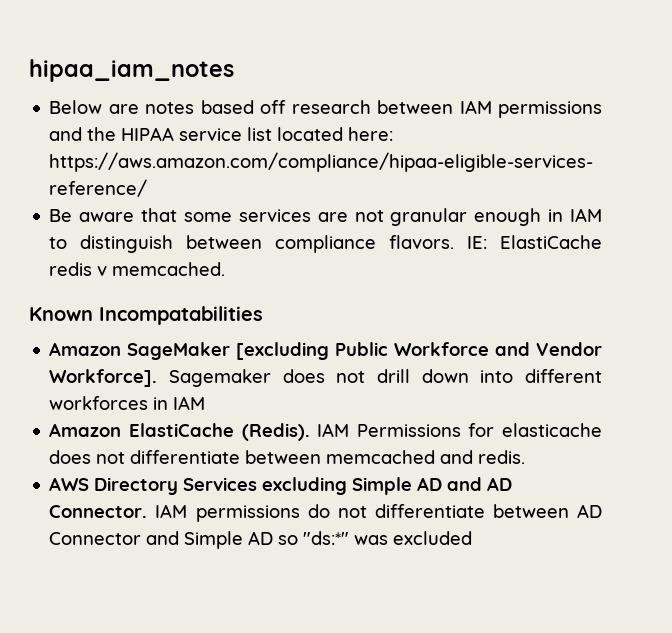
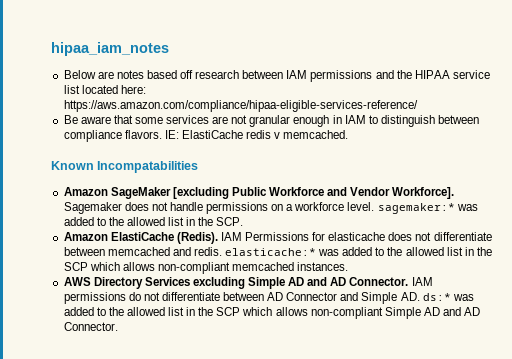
[377,369,602,383] [49,396,206,410] drill down into different workforces in IAM -> [169,202,478,214] [63,217,244,226] handle permissions on a workforce level. sagemaker:* was added to the allowed list in the SCP.
(526, 457) none -> [225,247,492,256] [63,262,349,274] elasticache:* was added to the allowed list in the SCP which allows non-compliant memcached instances.
[248,531,473,545] AD so "ds:*" was excluded -> [400,292,474,301] [63,307,481,319] [63,322,118,331] AD. ds:* was added to the allowed list in the SCP which allows non-compliant Simple AD and AD Connector.

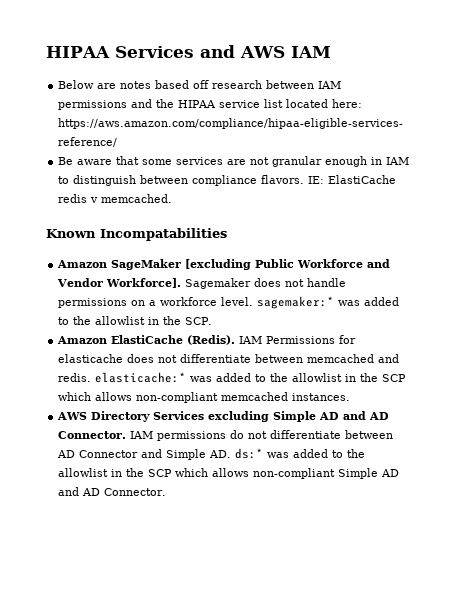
[51,42,169,56] hipaa_iam_notes -> [46,45,331,58] HIPAA Services and AWS IAM
[126,217,185,226] allowed list -> [95,316,146,325] allowlist
[405,247,463,256] allowed list -> [292,373,343,382] allowlist
[126,307,185,316] allowed list -> [58,468,109,477] allowlist

